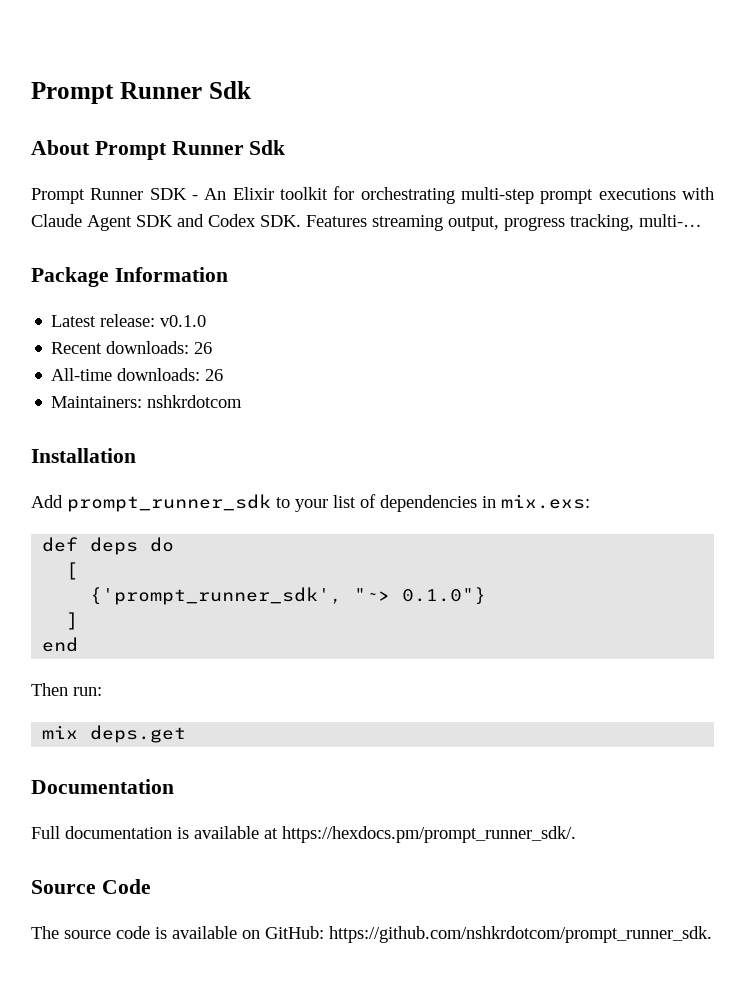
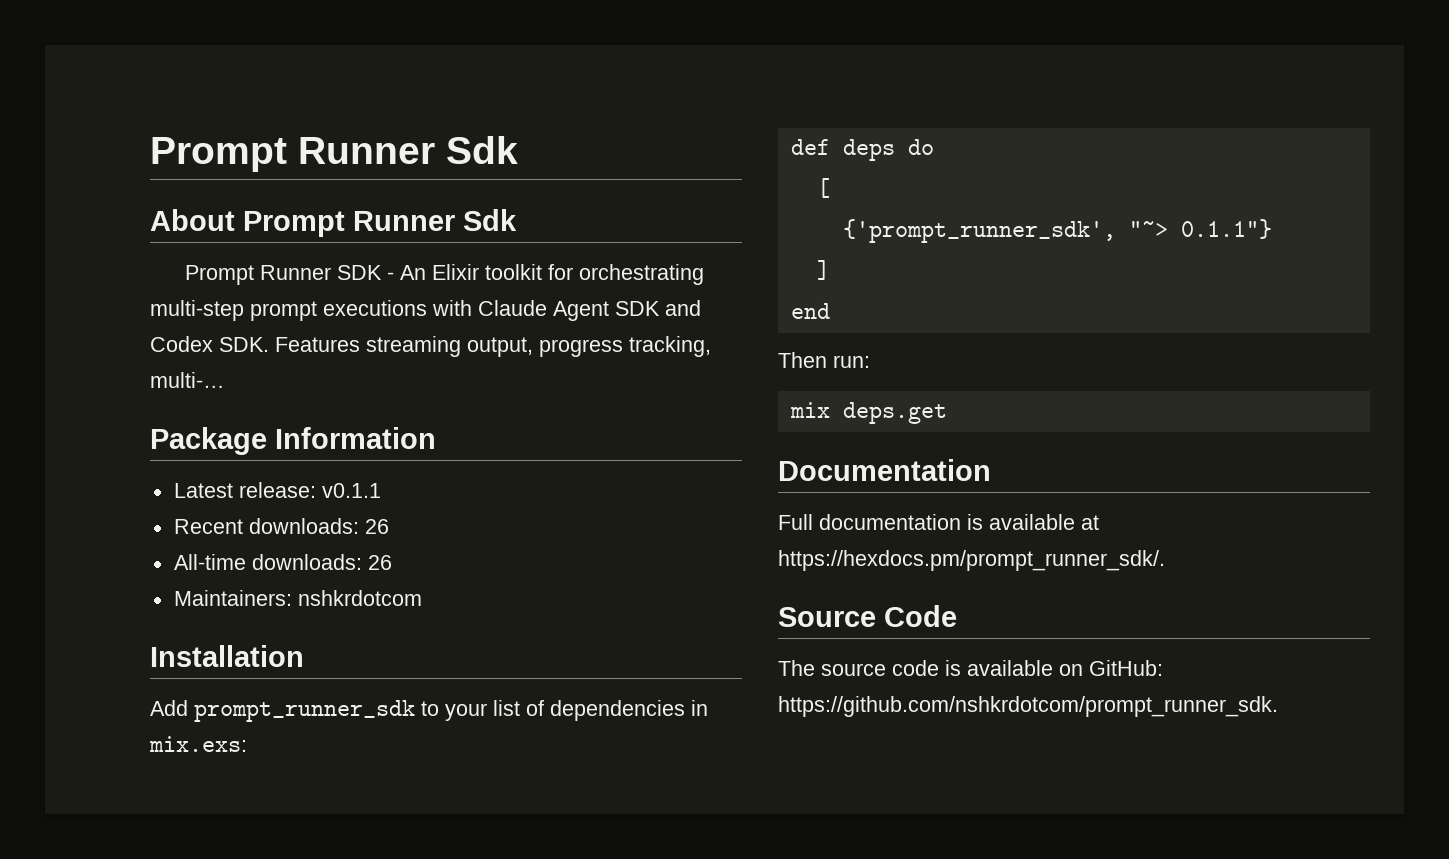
[160,315,207,327] v0.1.0 -> [321,483,381,498] v0.1.1
[402,587,487,605] 0.1.0"} -> [1180,219,1272,239] 0.1.1"}

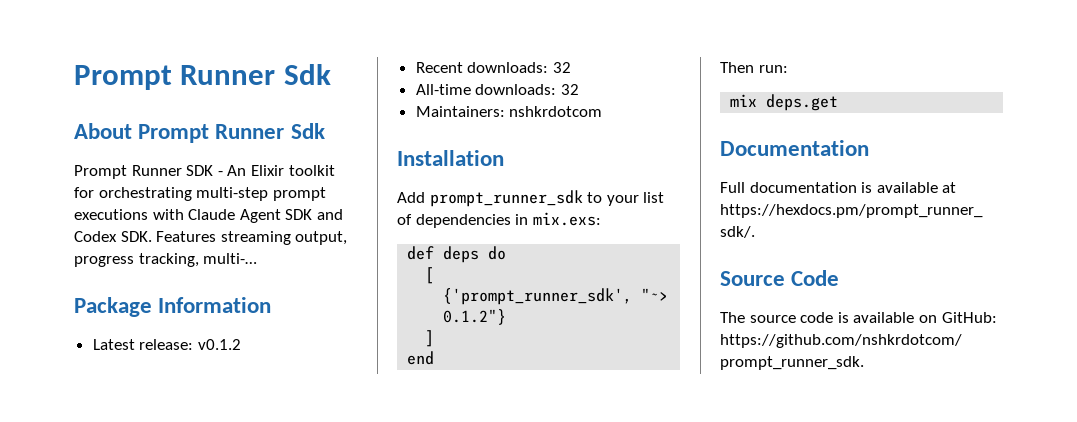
[321,483,381,498] v0.1.1 -> [197,339,241,350] v0.1.2
[364,519,389,534] 26 -> [552,62,571,73] 32
[367,555,392,570] 26 -> [560,84,579,95] 32
[1180,219,1272,239] 0.1.1"} -> [443,309,507,325] 0.1.2"}

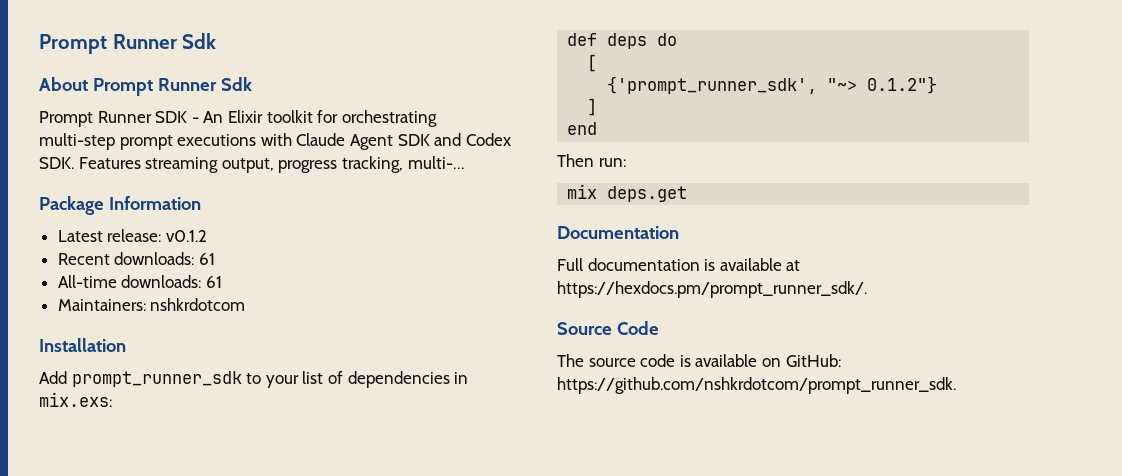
[552,62,571,73] 32 -> [198,253,215,265] 61
[560,84,579,95] 32 -> [205,276,222,288] 61

